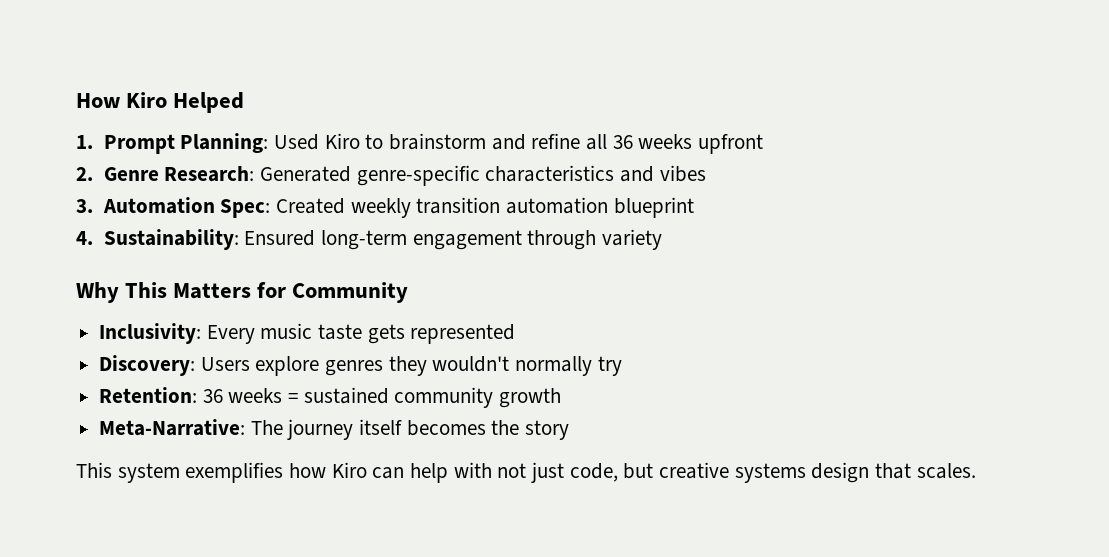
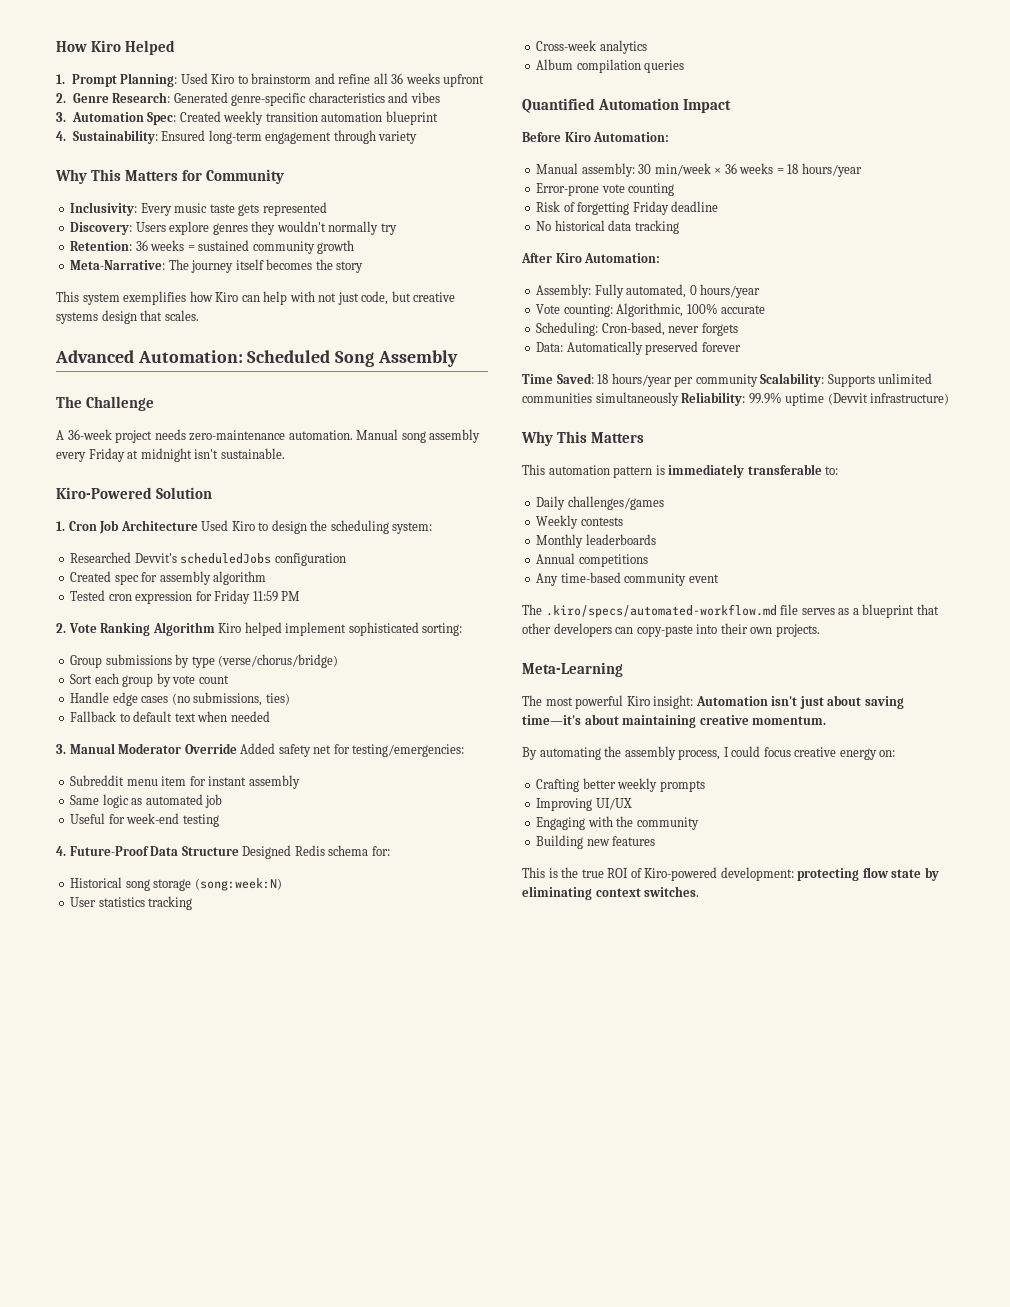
(976, 471) none -> [55,350,458,367] [56,396,155,411] [56,429,481,443] [56,448,285,462] [56,487,213,499] [56,520,433,534] [70,552,346,566] [70,571,267,585] [70,590,301,604] [56,622,463,636] [70,654,339,668] [70,673,229,687] [70,692,290,706] [70,711,270,722] [56,743,465,757] [70,775,300,789] [70,794,223,808] [70,813,219,827] [56,845,390,859] [70,877,282,891] [70,896,193,910] [536,40,647,54] [536,59,685,73] [522,98,732,113] [522,132,670,142] [536,163,862,177] [536,183,675,196] [536,201,719,215] [536,220,679,234] [521,253,661,263] [536,284,761,298] [536,303,766,317] [536,322,738,336] [536,341,741,355] [522,373,933,387] [522,392,950,406] [521,431,645,446] [522,464,839,478] [536,496,664,510] [536,515,623,529] [536,534,656,548] [536,553,648,567] [536,572,719,586] [522,604,939,618] [522,623,820,637] [522,662,623,677] [522,695,904,709] [522,714,827,728] [522,746,896,760] [536,778,705,792] [536,798,632,811] [536,816,699,830] [536,835,656,849] [522,867,939,881] [522,886,700,900] // Advanced Automation: Scheduled Song Assembly // The Challenge // A 36-week project needs zero-maintenance automation. Manual song assembly every Friday at midnight isn't sustainable. // Kiro-Powered Solution // 1. Cron Job Architecture Used Kiro to design the scheduling system: // Researched Devvit's scheduledJobs configuration // Created spec for assembly algorithm // Tested cron expression for Friday 11:59 PM // 2. Vote Ranking Algorithm Kiro helped implement sophisticated sorting: // Group submissions by type (verse/chorus/bridge) // Sort each group by vote count // Handle edge cases (no submissions, ties) // Fallback to default text when needed // 3. Manual Moderator Override Added safety net for testing/emergencies: // Subreddit menu item for instant assembly // Same logic as automated job // Useful for week-end testing // 4. Future-Proof Data Structure Designed Redis schema for: // Historical song storage (song:week:N) // User statistics tracking // Cross-week analytics // Album compilation queries // Quantified Automation Impact // Before Kiro Automation: // Manual assembly: 30 min/week × 36 weeks = 18 hours/year // Error-prone vote counting // Risk of forgetting Friday deadline // No historical data tracking // After Kiro Automation: // Assembly: Fully automated, 0 hours/year // Vote counting: Algorithmic, 100% accurate // Scheduling: Cron-based, never forgets // Data: Automatically preserved forever // Time Saved: 18 hours/year per community Scalability: Supports unlimited communities simultaneously Reliability: 99.9% uptime (Devvit infrastructure) // Why This Matters // This automation pattern is immediately transferable to: // Daily challenges/games // Weekly contests // Monthly leaderboards // Annual competitions // Any time-based community event // The .kiro/specs/automated-workflow.md file serves as a blueprint that other developers can copy-paste into their own projects. // Meta-Learning // The most powerful Kiro insight: Automation isn't just about saving time—it's about maintaining creative momentum. // By automating the assembly process, I could focus creative energy on: // Crafting better weekly prompts // Improving UI/UX // Engaging with the community // Building new features // This is the true ROI of Kiro-powered development: protecting flow state by eliminating context switches.

